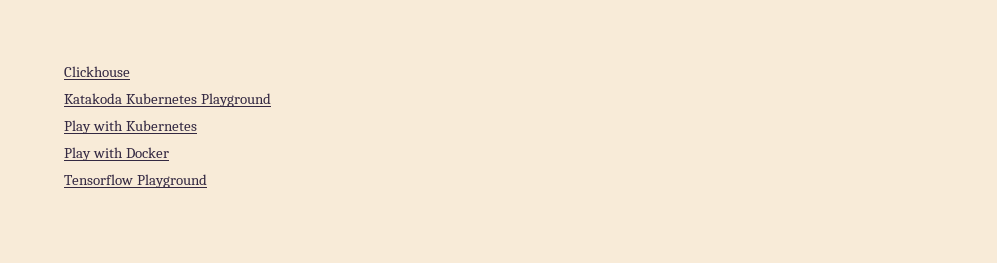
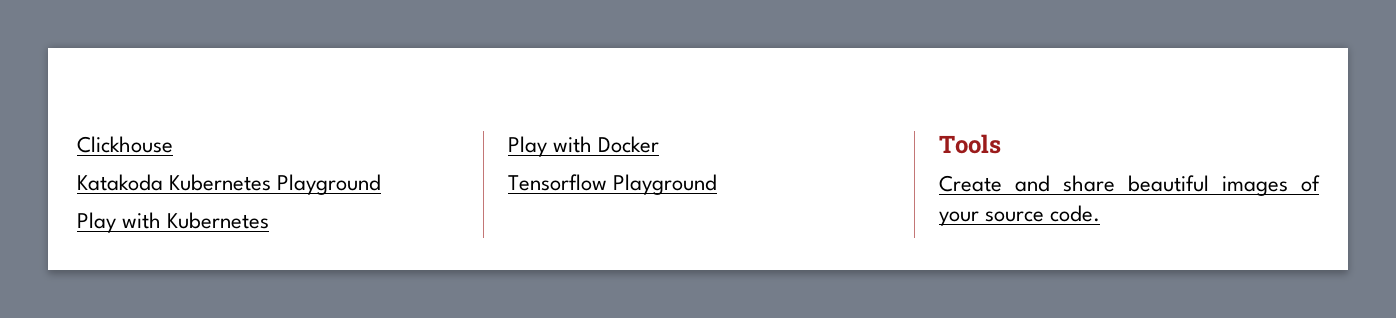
(207, 181) none -> [939,134,1001,154] [939,175,1320,196] [939,205,1101,226] // Tools // Create and share beautiful images of your source code.

